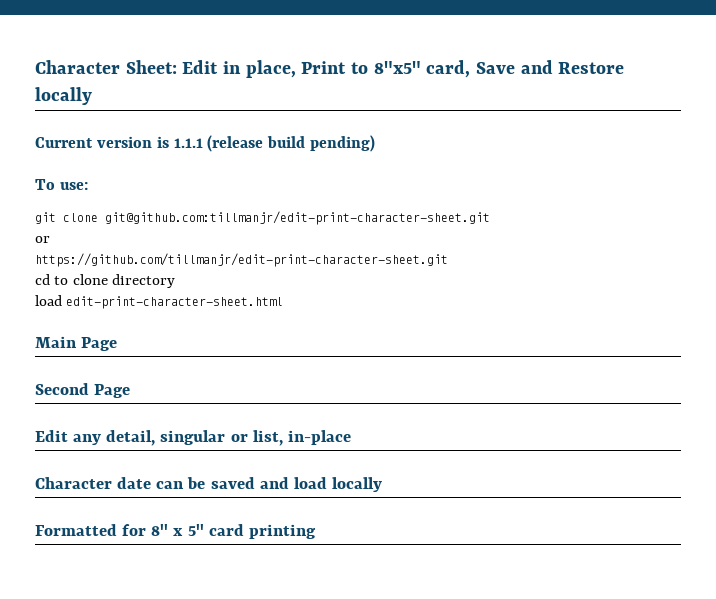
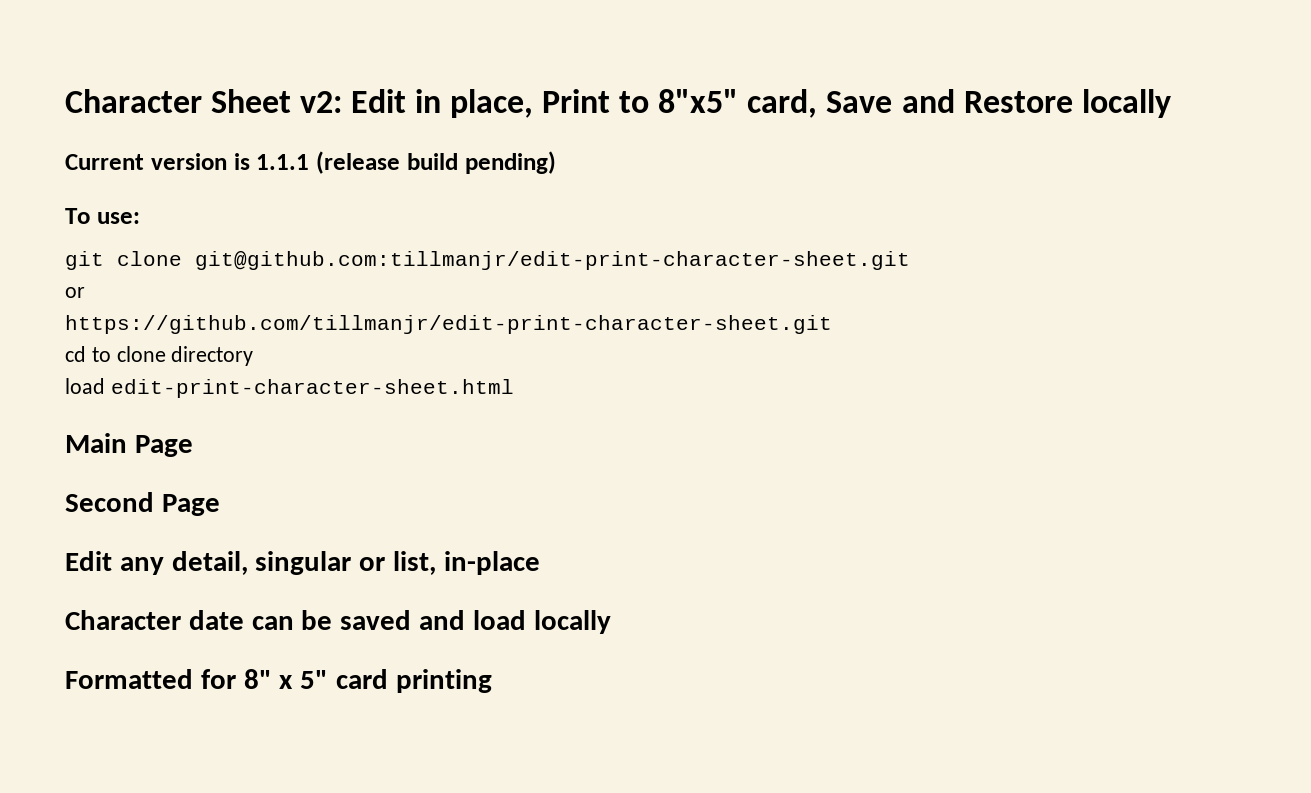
[35,60,177,74] Character Sheet: -> [65,89,343,113] Character Sheet v2:

